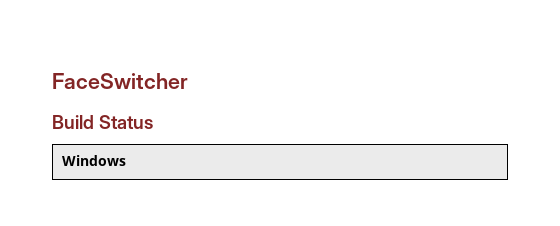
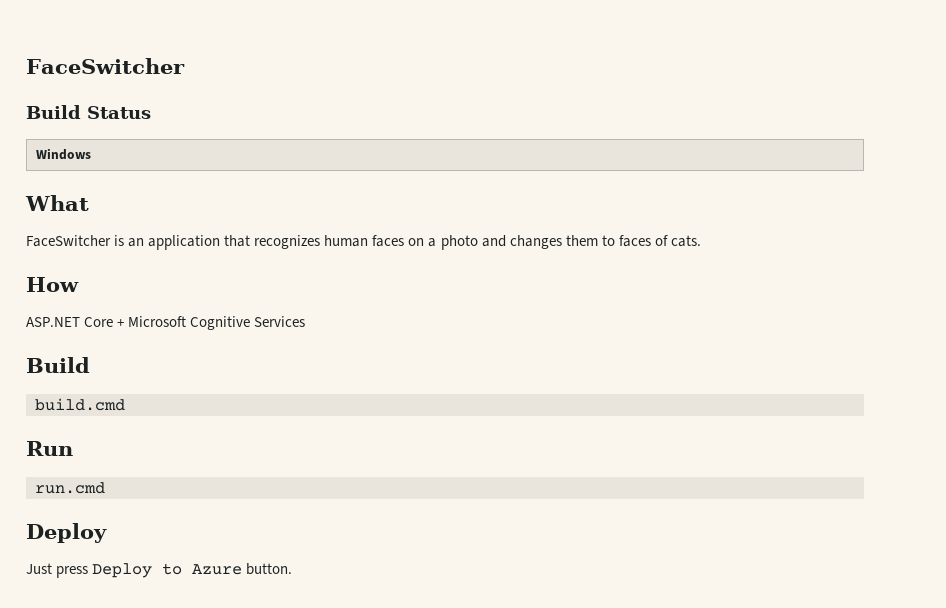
(127, 160) none -> [25,195,89,211] [26,235,701,250] [26,277,79,292] [26,316,306,330] [26,357,90,373] [35,398,125,411] [26,441,73,456] [35,482,105,494] [26,523,107,543] [26,563,293,578] // What // FaceSwitcher is an application that recognizes human faces on a photo and changes them to faces of cats. // How // ASP.NET Core + Microsoft Cognitive Services // Build // build.cmd // Run // run.cmd // Deploy // Just press Deploy to Azure button.

